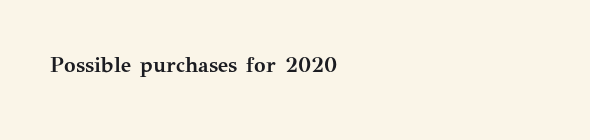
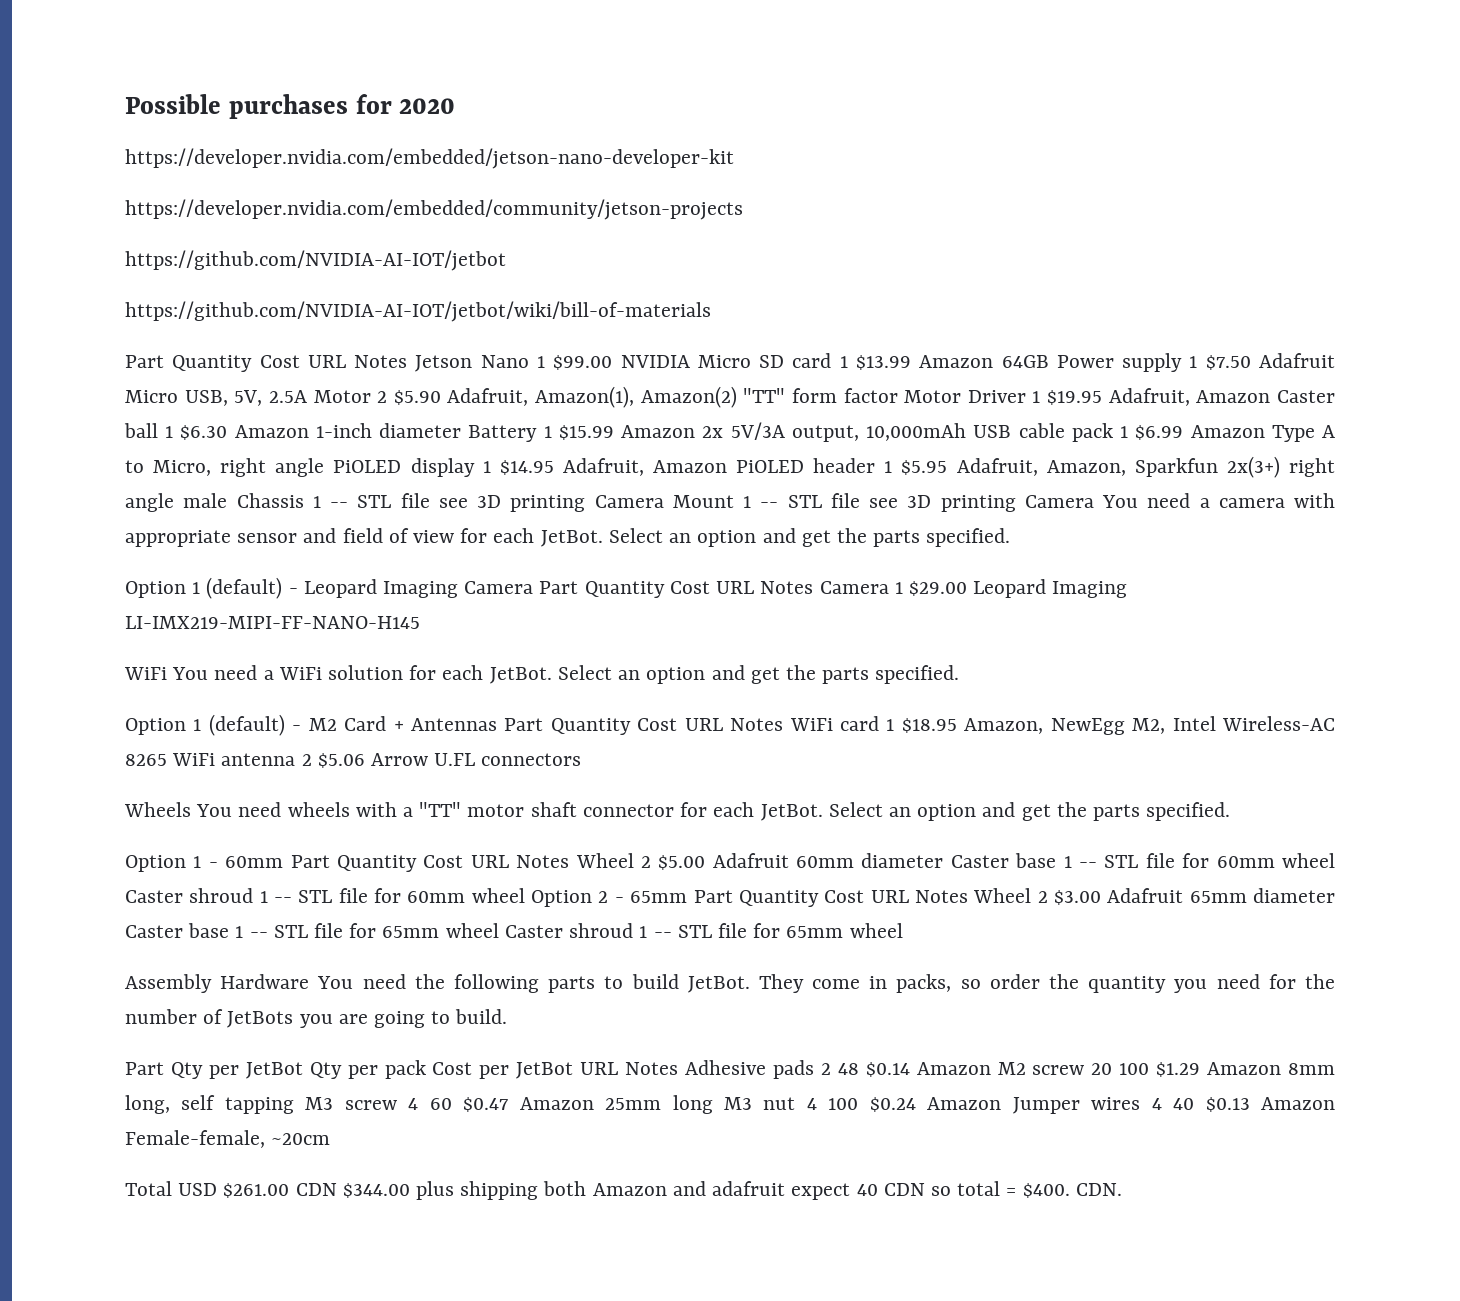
(337, 64) none -> [125,148,734,169] [125,199,743,220] [125,250,506,271] [125,301,711,322] [125,353,1335,372] [125,386,1335,408] [124,422,1335,442] [125,456,1335,478] [125,493,1335,512] [125,528,1011,547] [125,577,1128,599] [125,616,420,629] [124,665,960,684] [125,714,1335,736] [125,753,582,768] [124,802,1231,821] [125,853,1335,872] [125,888,1335,907] [125,923,903,938] [125,974,1335,993] [125,1009,508,1028] [125,1060,1335,1079] [125,1095,1336,1114] [125,1130,331,1148] [125,1181,1122,1200] // https://developer.nvidia.com/embedded/jetson-nano-developer-kit // https://developer.nvidia.com/embedded/community/jetson-projects // https://github.com/NVIDIA-AI-IOT/jetbot // https://github.com/NVIDIA-AI-IOT/jetbot/wiki/bill-of-materials // Part Quantity Cost URL Notes Jetson Nano 1 $99.00 NVIDIA Micro SD card 1 $13.99 Amazon 64GB Power supply 1 $7.50 Adafruit Micro USB, 5V, 2.5A Motor 2 $5.90 Adafruit, Amazon(1), Amazon(2) "TT" form factor Motor Driver 1 $19.95 Adafruit, Amazon Caster ball 1 $6.30 Amazon 1-inch diameter Battery 1 $15.99 Amazon 2x 5V/3A output, 10,000mAh USB cable pack 1 $6.99 Amazon Type A to Micro, right angle PiOLED display 1 $14.95 Adafruit, Amazon PiOLED header 1 $5.95 Adafruit, Amazon, Sparkfun 2x(3+) right angle male Chassis 1 -- STL file see 3D printing Camera Mount 1 -- STL file see 3D printing Camera You need a camera with appropriate sensor and field of view for each JetBot. Select an option and get the parts specified. // Option 1 (default) - Leopard Imaging Camera Part Quantity Cost URL Notes Camera 1 $29.00 Leopard Imaging LI-IMX219-MIPI-FF-NANO-H145 // WiFi You need a WiFi solution for each JetBot. Select an option and get the parts specified. // Option 1 (default) - M2 Card + Antennas Part Quantity Cost URL Notes WiFi card 1 $18.95 Amazon, NewEgg M2, Intel Wireless-AC 8265 WiFi antenna 2 $5.06 Arrow U.FL connectors // Wheels You need wheels with a "TT" motor shaft connector for each JetBot. Select an option and get the parts specified. // Option 1 - 60mm Part Quantity Cost URL Notes Wheel 2 $5.00 Adafruit 60mm diameter Caster base 1 -- STL file for 60mm wheel Caster shroud 1 -- STL file for 60mm wheel Option 2 - 65mm Part Quantity Cost URL Notes Wheel 2 $3.00 Adafruit 65mm diameter Caster base 1 -- STL file for 65mm wheel Caster shroud 1 -- STL file for 65mm wheel // Assembly Hardware You need the following parts to build JetBot. They come in packs, so order the quantity you need for the number of JetBots you are going to build. // Part Qty per JetBot Qty per pack Cost per JetBot URL Notes Adhesive pads 2 48 $0.14 Amazon M2 screw 20 100 $1.29 Amazon 8mm long, self tapping M3 screw 4 60 $0.47 Amazon 25mm long M3 nut 4 100 $0.24 Amazon Jumper wires 4 40 $0.13 Amazon Female-female, ~20cm // Total USD $261.00 CDN $344.00 plus shipping both Amazon and adafruit expect 40 CDN so total = $400. CDN.

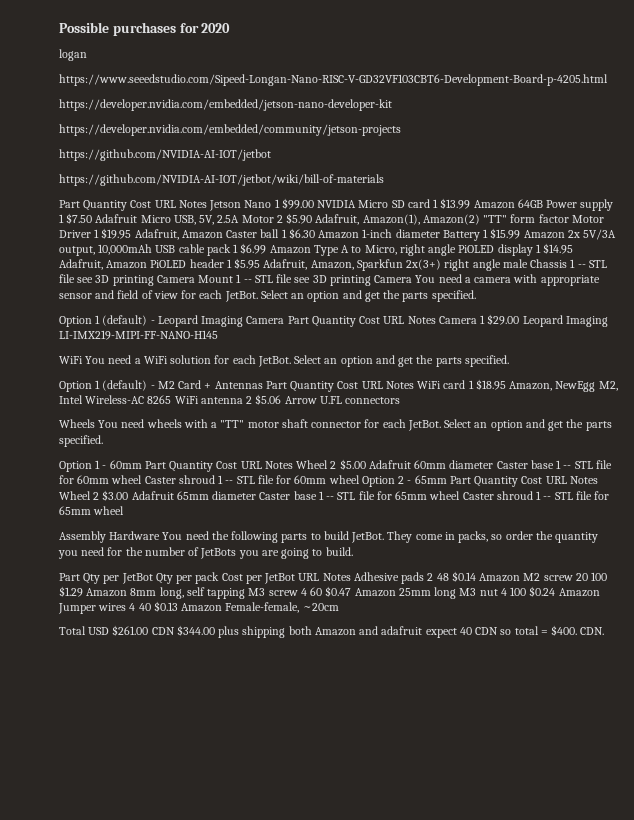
(456, 106) none -> [59,49,87,61] [59,74,608,86] // logan // https://www.seeedstudio.com/Sipeed-Longan-Nano-RISC-V-GD32VF103CBT6-Development-Board-p-4205.html

